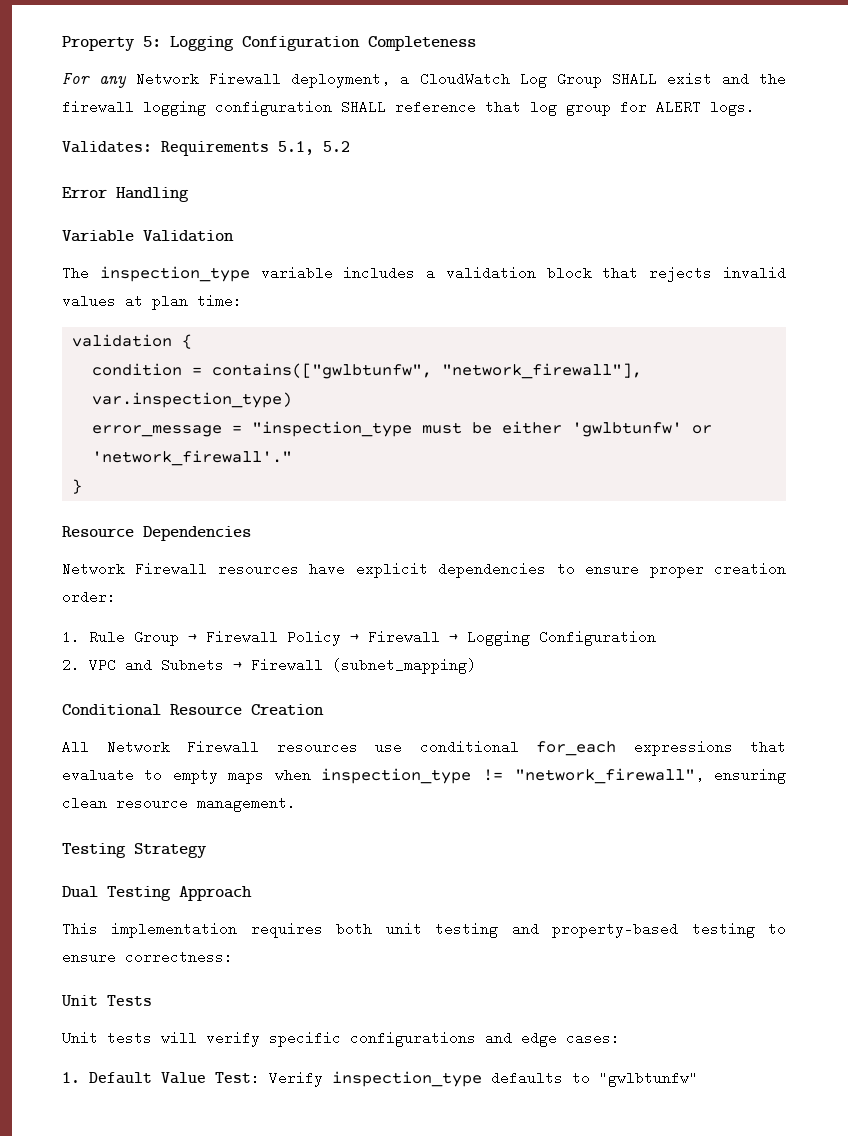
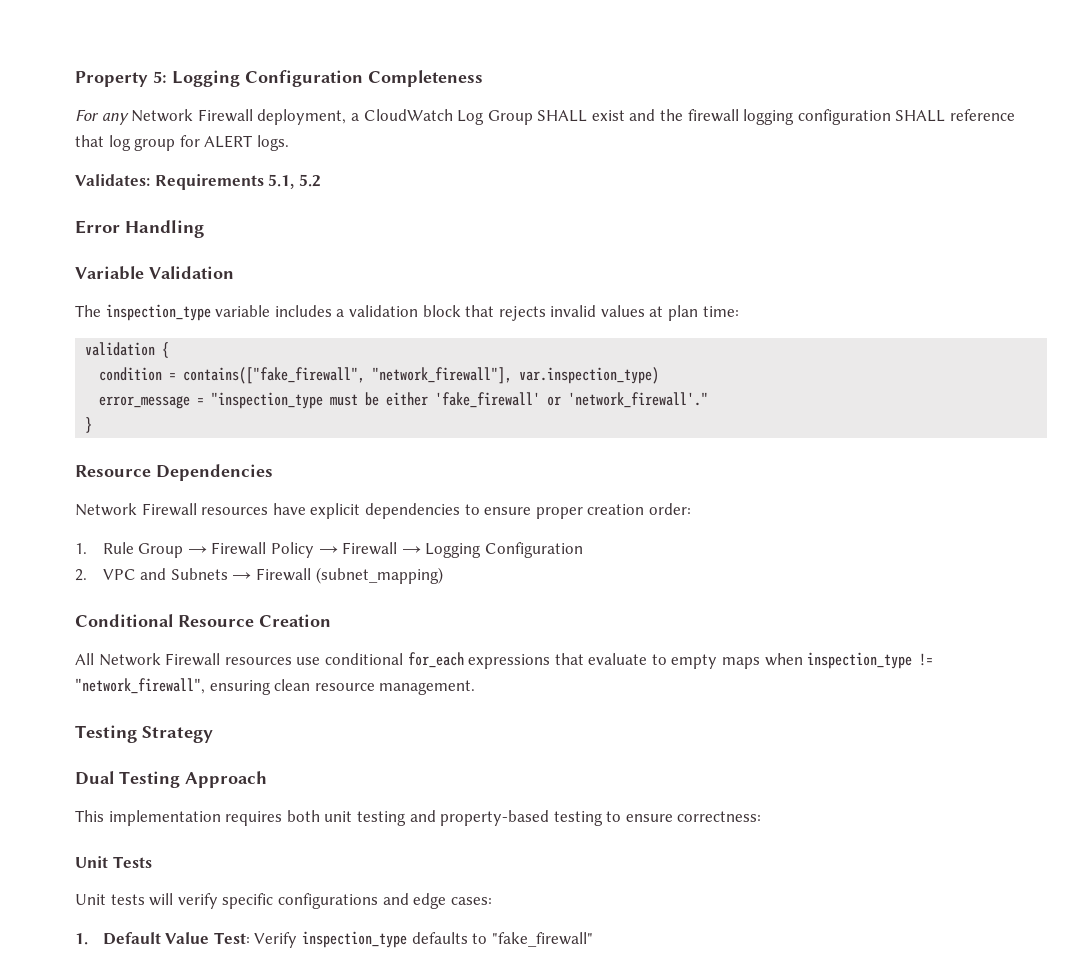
[211,363,432,379] contains(["gwlbtunfw", -> [183,367,366,384] contains(["fake_firewall",
[571,422,682,437] 'gwlbtunfw' -> [435,392,541,408] 'fake_firewall'
[599,1071,699,1087] "gwlbtunfw" -> [491,932,593,947] "fake_firewall"

